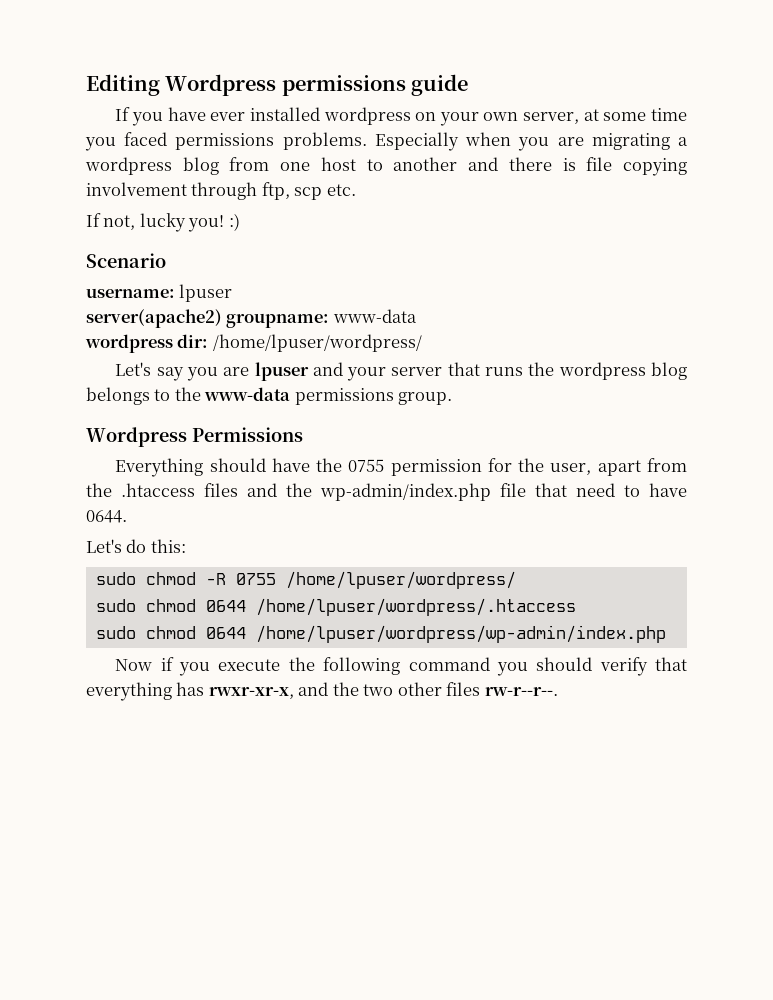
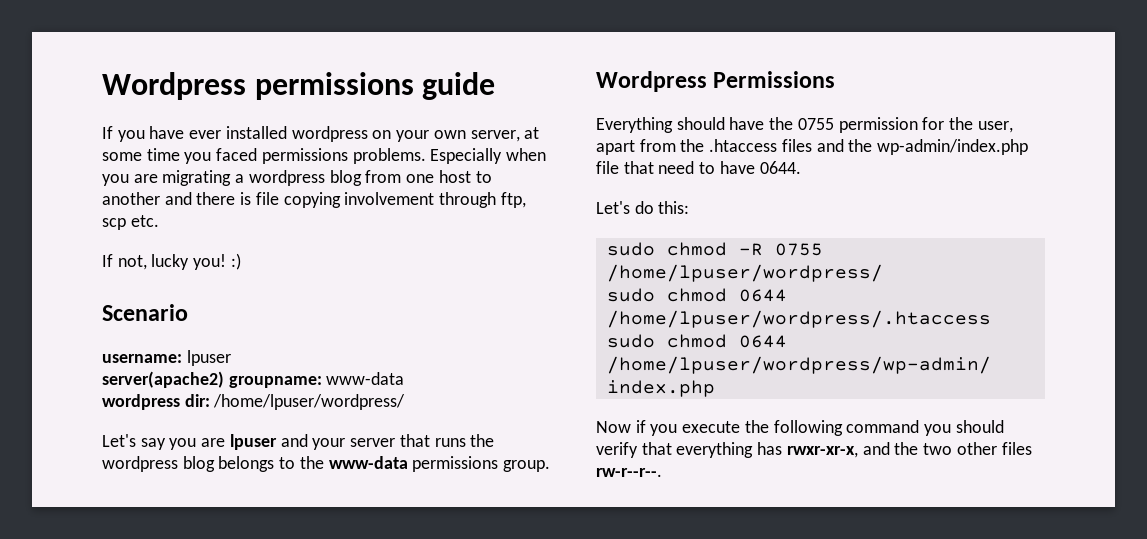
[86,74,160,96] Editing -> (102, 86) none

